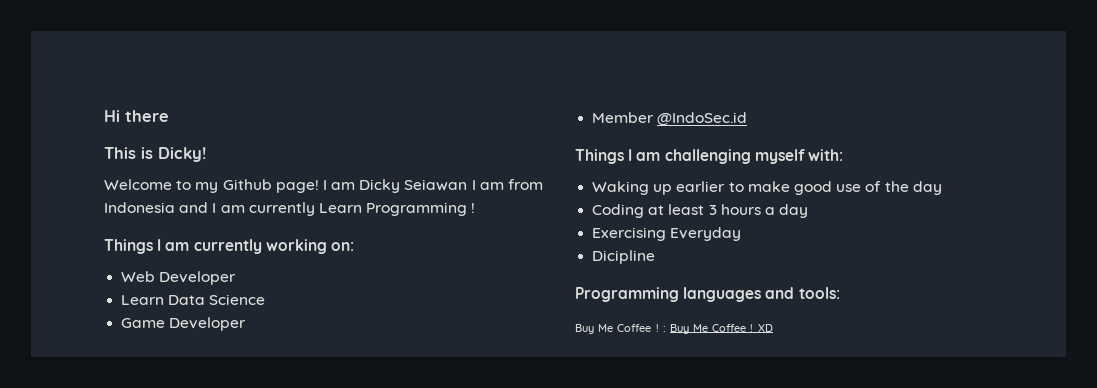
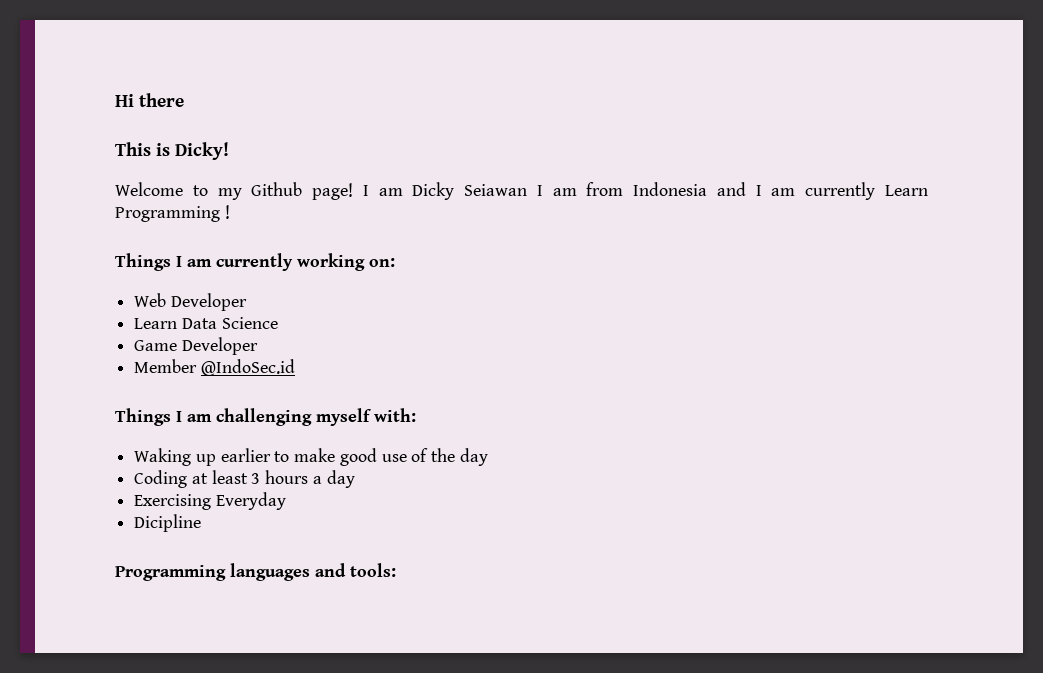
[575,324,773,334] // Buy Me Coffee ! : Buy Me Coffee ! XD -> (396, 570) none

